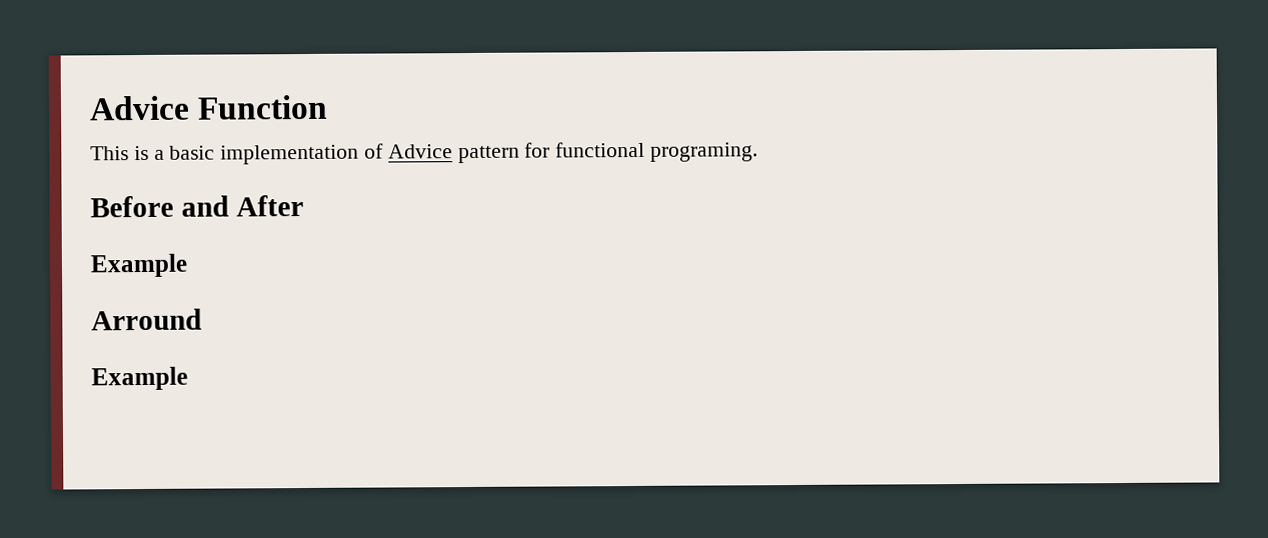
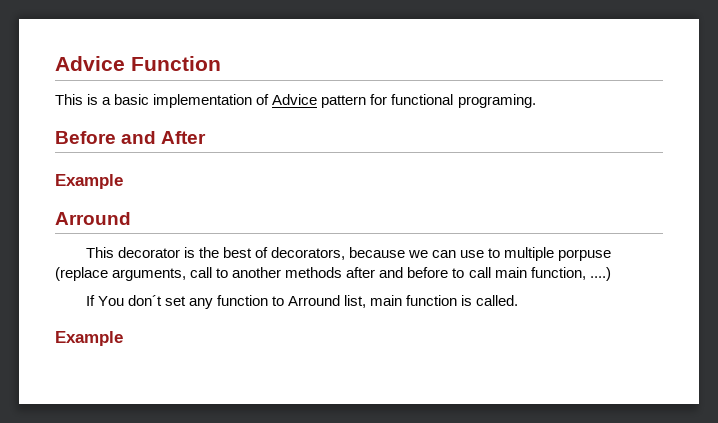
(202, 319) none -> [85,247,612,261] [55,267,611,281] [85,295,519,309] // This decorator is the best of decorators, because we can use to multiple porpuse (replace arguments, call to another methods after and before to call main function, ....) // If You don´t set any function to Arround list, main function is called.

